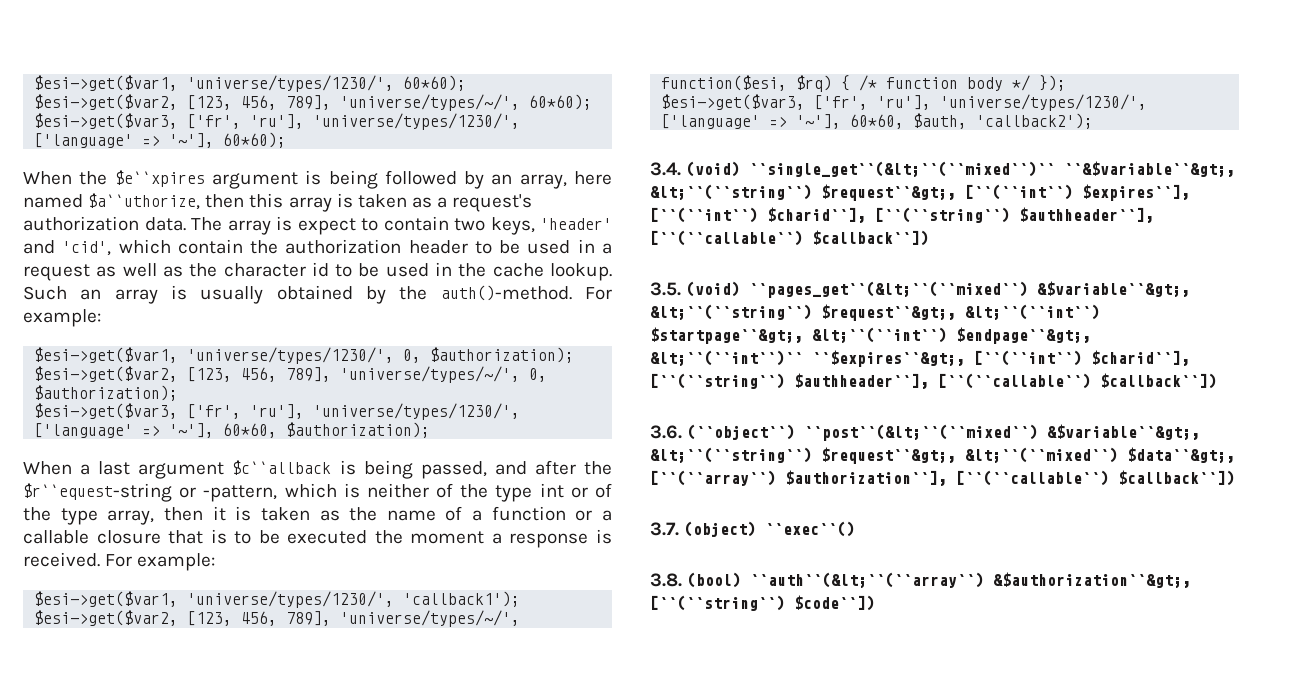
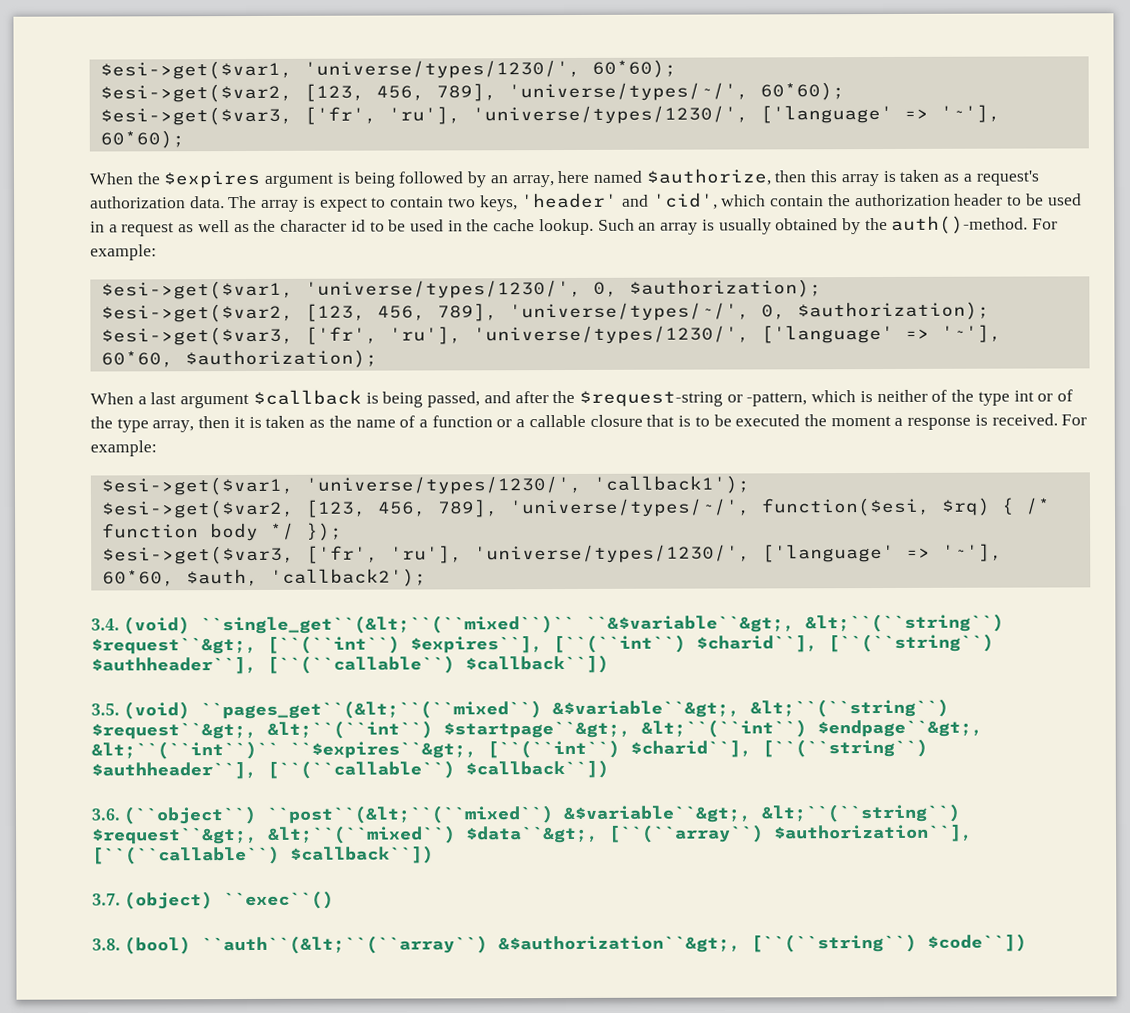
[114,170,205,187] $e``xpires -> [163,170,261,189] $expires
[88,193,201,210] $a``uthorize, -> [645,168,771,186] $authorize,
[232,460,332,475] $c``allback -> [252,389,362,405] $callback
[23,483,172,502] $r``equest-string -> [578,390,723,407] $request-string

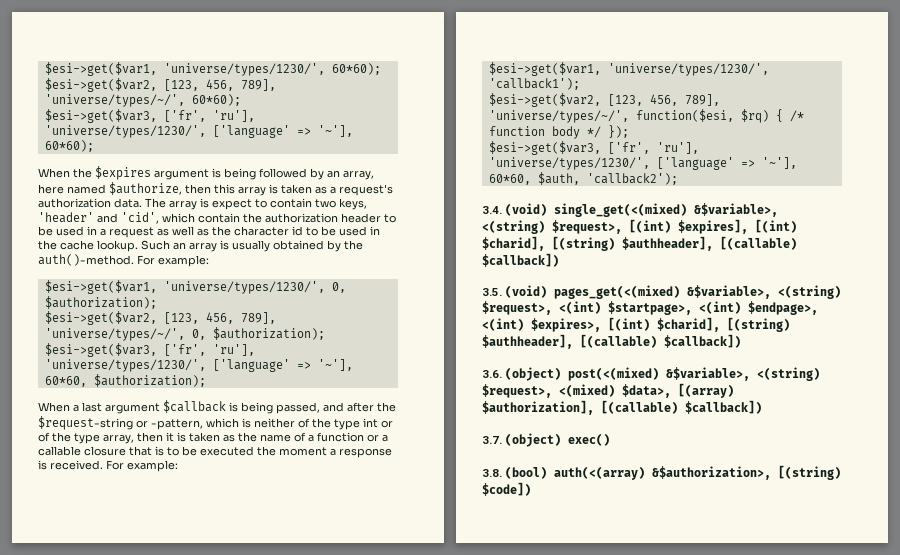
[200,613,1005,635] [91,633,994,655] [91,654,609,675] [91,698,950,720] [91,719,983,740] [91,738,928,760] [91,759,609,780] [91,803,961,825] [92,824,973,845] [92,845,434,865] ``single_get``(&lt;``(``mixed``)`` ``&$variable``&gt;, &lt;``(``string``) $request``&gt;, [``(``int``) $expires``], [``(``int``) $charid``], [``(``string``) $authheader``], [``(``callable``) $callback``]) // 3.5. (void) ``pages_get``(&lt;``(``mixed``) &$variable``&gt;, &lt;``(``string``) $request``&gt;, &lt;``(``int``) $startpage``&gt;, &lt;``(``int``) $endpage``&gt;, &lt;``(``int``)`` ``$expires``&gt;, [``(``int``) $charid``], [``(``string``) $authheader``], [``(``callable``) $callback``]) // 3.6. (``object``) ``post``(&lt;``(``mixed``) &$variable``&gt;, &lt;``(``string``) $request``&gt;, &lt;``(``mixed``) $data``&gt;, [``(``array``) $authorization``], [``(``callable``) $callback``]) -> [554,203,779,217] [482,219,797,234] [482,236,797,251] [482,253,559,267] [482,285,842,299] [482,301,818,315] [482,317,790,332] [482,334,741,349] [482,367,821,381] [482,383,734,398] [482,400,762,415] single_get(<(mixed) &$variable>, <(string) $request>, [(int) $expires], [(int) $charid], [(string) $authheader], [(callable) $callback]) // 3.5. (void) pages_get(<(mixed) &$variable>, <(string) $request>, <(int) $startpage>, <(int) $endpage>, <(int) $expires>, [(int) $charid], [(string) $authheader], [(callable) $callback]) // 3.6. (object) post(<(mixed) &$variable>, <(string) $request>, <(mixed) $data>, [(array) $authorization], [(callable) $callback])
[223,890,335,910] ``exec``() -> [568,433,611,446] exec()
[201,933,1028,955] ``auth``(&lt;``(``array``) &$authorization``&gt;, [``(``string``) $code``]) -> [554,465,842,480] [482,482,531,496] auth(<(array) &$authorization>, [(string) $code])

